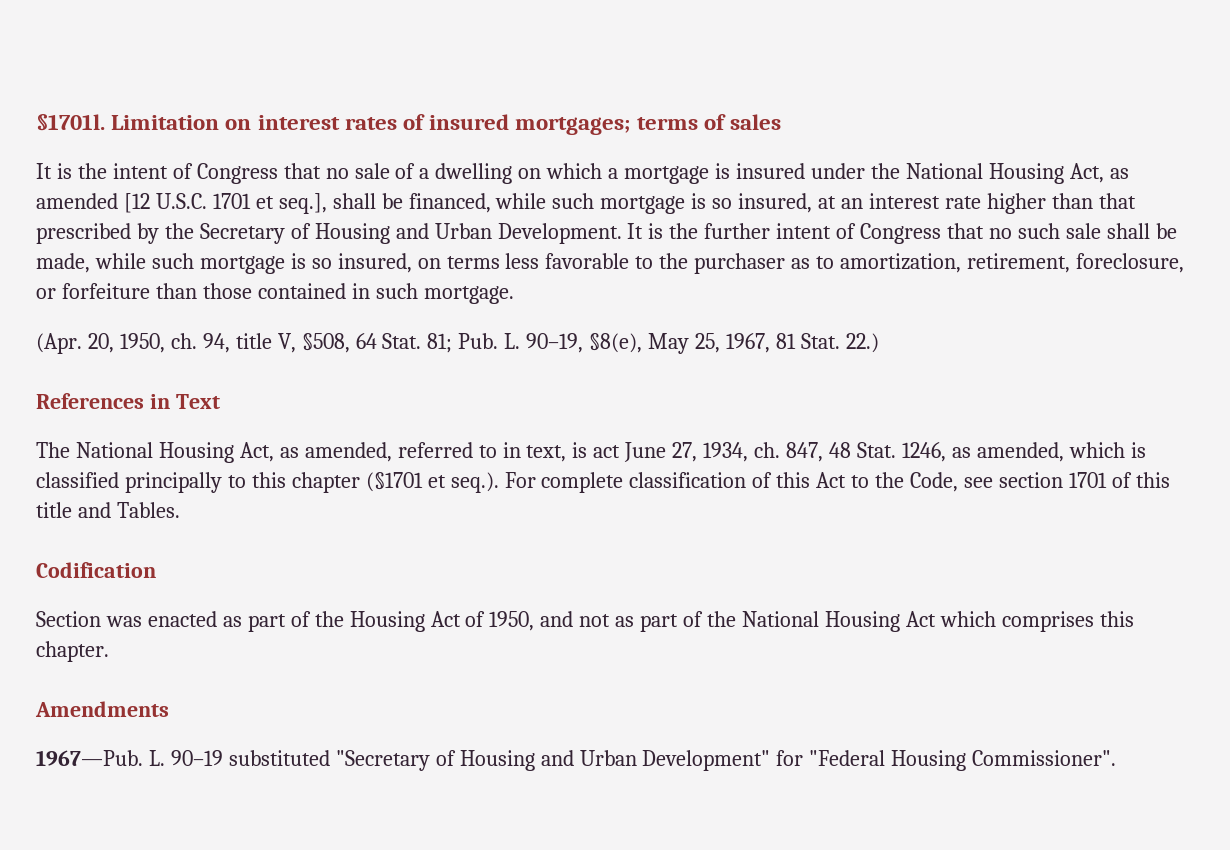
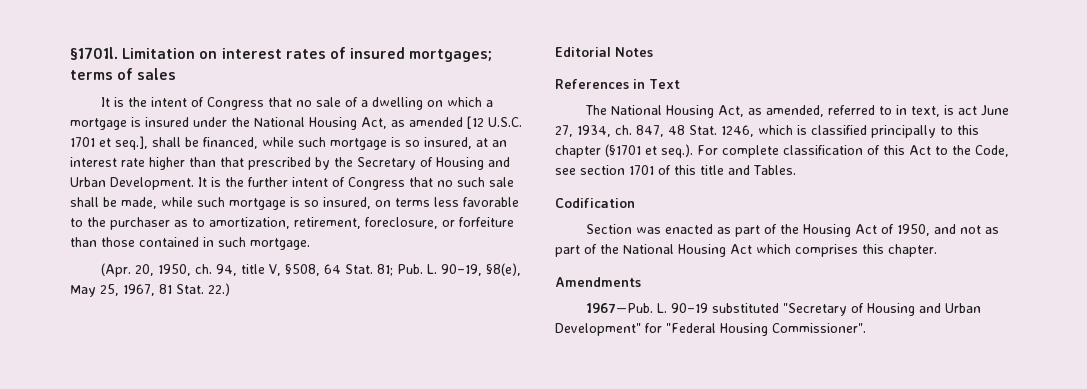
(879, 343) none -> [555,47,653,57] // Editorial Notes
[951,442,1064,462] as amended, -> (754, 131) none

